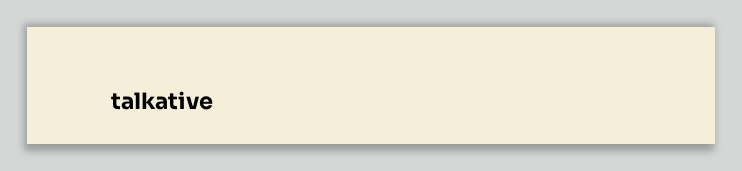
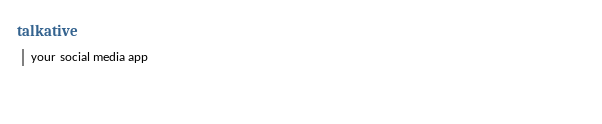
(213, 100) none -> [31,52,149,63] // your social media app

